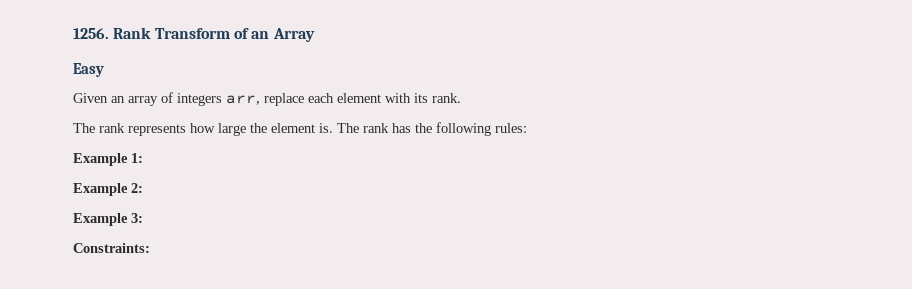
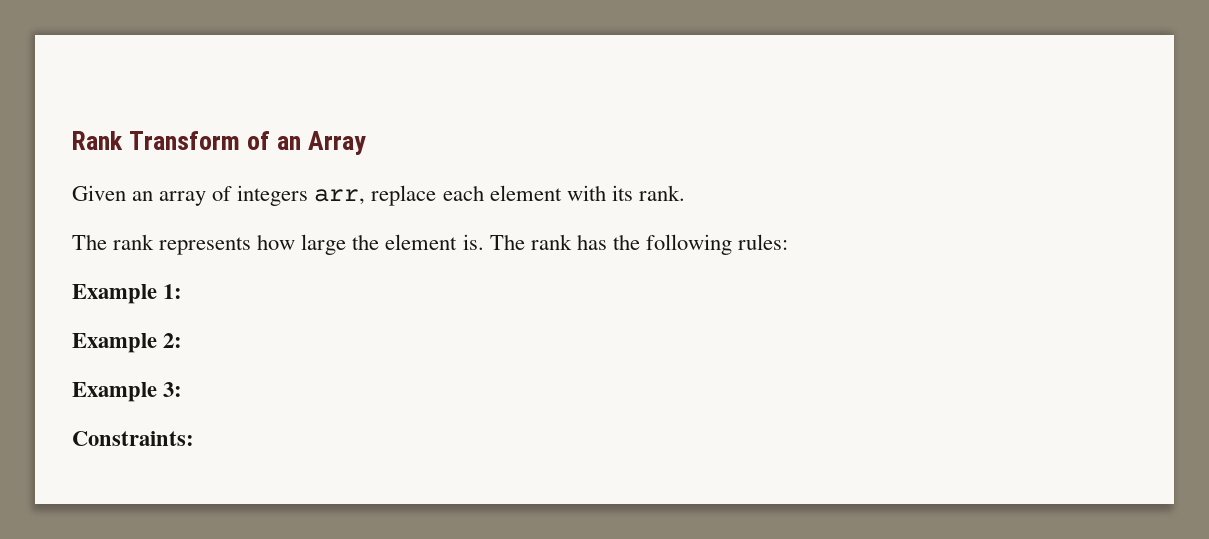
[73,28,109,39] 1256. -> (72, 140) none
[73,63,104,77] // Easy -> (367, 143) none

